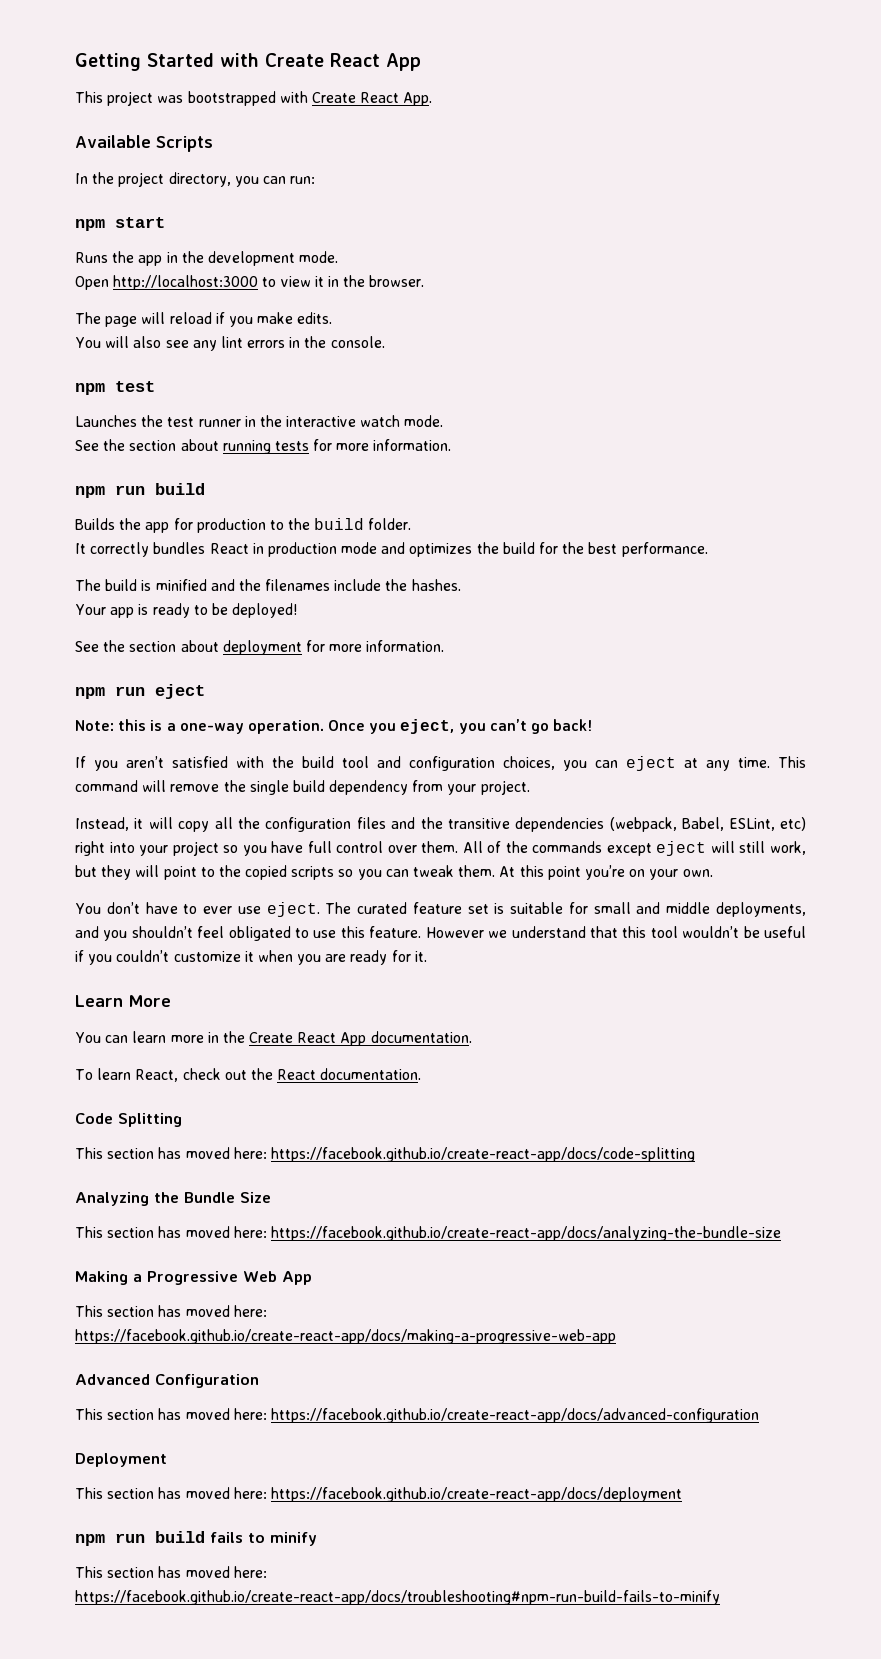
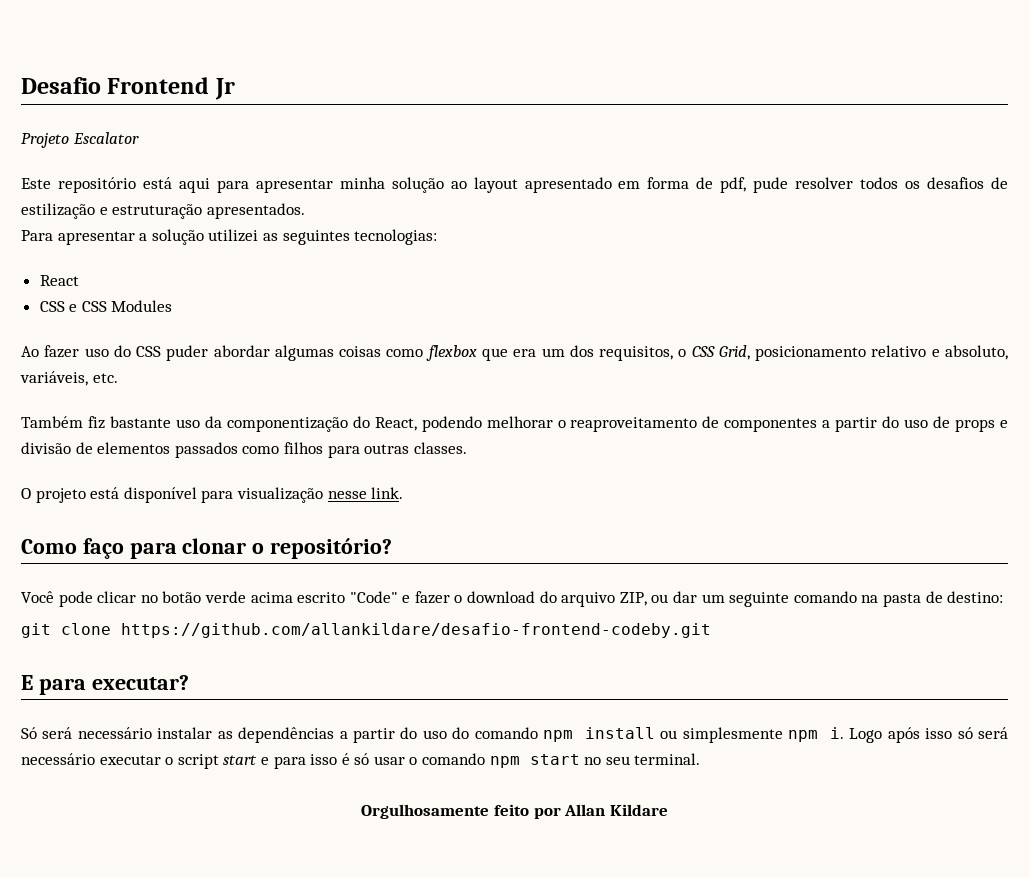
[75,53,421,71] [75,91,433,106] [75,135,213,152] [75,172,316,187] [75,217,165,231] [75,251,339,266] [75,275,425,290] [75,312,333,327] [75,336,385,351] [75,381,155,395] [75,415,444,427] [75,439,452,454] [75,483,205,498] [75,518,412,533] [75,542,708,557] [75,579,461,591] [75,603,298,618] [75,640,445,655] [75,684,205,699] [75,719,593,734] [75,756,806,771] [75,780,530,795] [75,817,806,832] [75,841,806,856] [75,865,713,880] [75,902,806,917] [75,926,806,941] [75,950,427,965] [75,995,171,1007] [75,1031,472,1046] [75,1068,422,1082] [75,1113,182,1127] [75,1147,695,1162] [75,1192,271,1206] [75,1226,781,1241] [75,1271,312,1285] [75,1305,267,1317] [75,1329,616,1344] [75,1374,259,1388] [75,1408,759,1423] [75,1453,167,1467] [75,1487,682,1502] [75,1531,317,1546] [75,1566,267,1578] [75,1590,720,1605] Getting Started with Create React App // This project was bootstrapped with Create React App. // Available Scripts // In the project directory, you can run: // npm start // Runs the app in the development mode. // Open http://localhost:3000 to view it in the browser. // The page will reload if you make edits. // You will also see any lint errors in the console. // npm test // Launches the test runner in the interactive watch mode. // See the section about running tests for more information. // npm run build // Builds the app for production to the build folder. // It correctly bundles React in production mode and optimizes the build for the best performance. // The build is minified and the filenames include the hashes. // Your app is ready to be deployed! // See the section about deployment for more information. // npm run eject // Note: this is a one-way operation. Once you eject, you can’t go back! // If you aren’t satisfied with the build tool and configuration choices, you can eject at any time. This command will remove the single build dependency from your project. // Instead, it will copy all the configuration files and the transitive dependencies (webpack, Babel, ESLint, etc) right into your project so you have full control over them. All of the commands except eject will still work, but they will point to the copied scripts so you can tweak them. At this point you’re on your own. // You don’t have to ever use eject. The curated feature set is suitable for small and middle deployments, and you shouldn’t feel obligated to use this feature. However we understand that this tool wouldn’t be useful if you couldn’t customize it when you are ready for it. // Learn More // You can learn more in the Create React App documentation. // To learn React, check out the React documentation. // Code Splitting // This section has moved here: https://facebook.github.io/create-react-app/docs/code-splitting // Analyzing the Bundle Size // This section has moved here: https://facebook.github.io/create-react-app/docs/analyzing-the-bundle-size // Making a Progressive Web App // This section has moved here: https://facebook.github.io/create-react-app/docs/making-a-progressive-web-app // Advanced Configuration // This section has moved here: https://facebook.github.io/create-react-app/docs/advanced-configuration // Deployment // This section has moved here: https://facebook.github.io/create-react-app/docs/deployment // npm run build fails to minify // This section has moved here: https://facebook.github.io/create-react-app/docs/troubleshooting#npm-run-build-fails-to-minify -> [21,77,235,100] [21,132,139,148] [21,177,1009,193] [21,203,305,219] [21,229,438,245] [39,275,79,286] [39,300,173,312] [21,345,1008,361] [20,371,118,386] [21,416,1009,432] [21,442,467,458] [21,487,404,503] [21,538,393,559] [21,591,1004,607] [21,623,711,638] [21,675,189,695] [21,727,1008,743] [21,753,701,769] [361,804,668,819] Desafio Frontend Jr // Projeto Escalator // Este repositório está aqui para apresentar minha solução ao layout apresentado em forma de pdf, pude resolver todos os desafios de estilização e estruturação apresentados. // Para apresentar a solução utilizei as seguintes tecnologias: // React // CSS e CSS Modules // Ao fazer uso do CSS puder abordar algumas coisas como flexbox que era um dos requisitos, o CSS Grid, posicionamento relativo e absoluto, variáveis, etc. // Também fiz bastante uso da componentização do React, podendo melhorar o reaproveitamento de componentes a partir do uso de props e divisão de elementos passados como filhos para outras classes. // O projeto está disponível para visualização nesse link. // Como faço para clonar o repositório? // Você pode clicar no botão verde acima escrito "Code" e fazer o download do arquivo ZIP, ou dar um seguinte comando na pasta de destino: // git clone https://github.com/allankildare/desafio-frontend-codeby.git // E para executar? // Só será necessário instalar as dependências a partir do uso do comando npm install ou simplesmente npm i. Logo após isso só será necessário executar o script start e para isso é só usar o comando npm start no seu terminal. // Orgulhosamente feito por Allan Kildare

